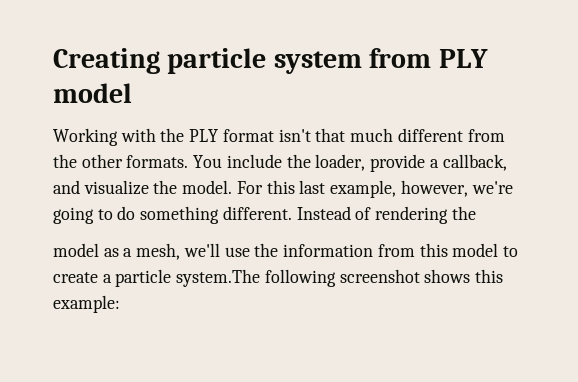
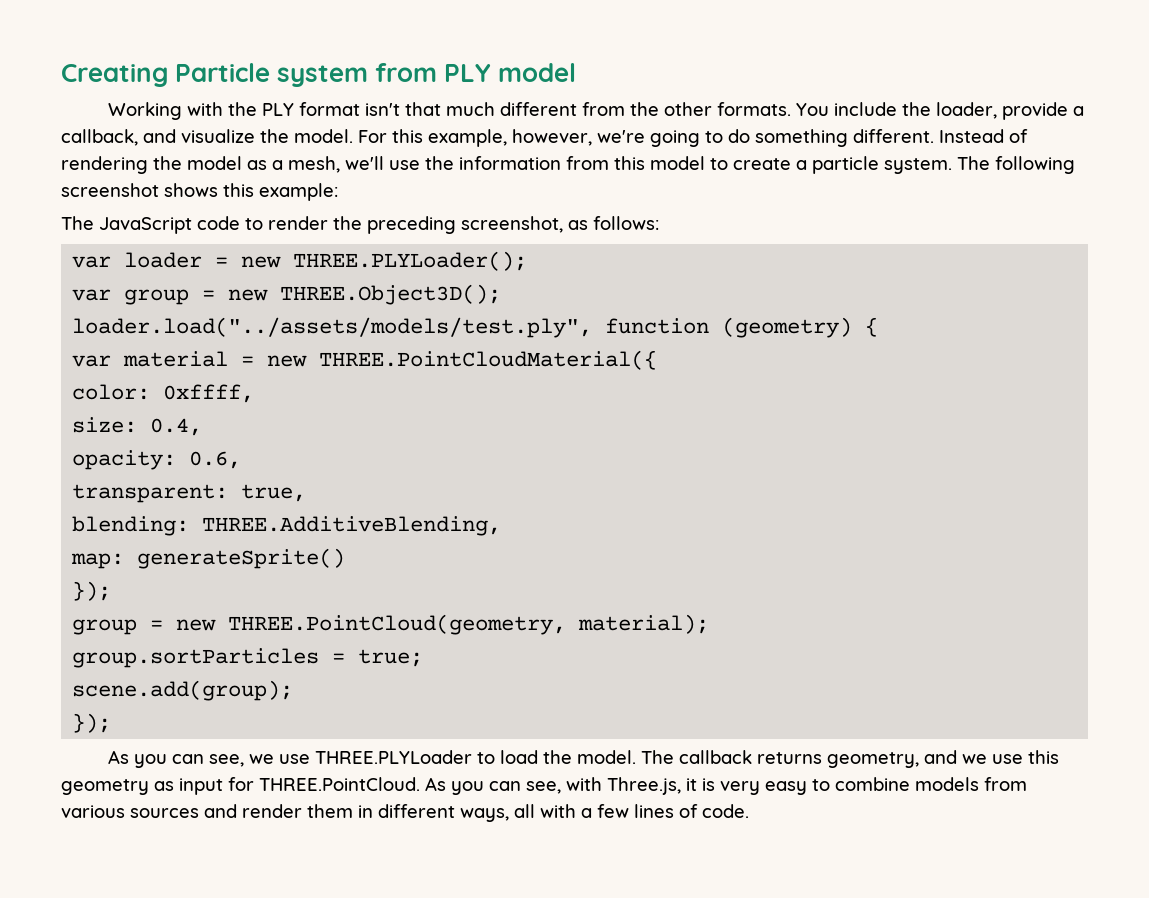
[167,48,267,74] particle -> [175,63,271,82] Particle
[299,180,326,194] last -> (423, 136) none
(476, 213) // -> (182, 163) none
[176,269,261,287] system.The -> [884,156,990,174] system. The
(120, 304) none -> [61,216,659,234] [72,251,528,271] [72,284,502,305] [72,317,879,338] [72,350,658,370] [72,384,255,403] [72,417,203,436] [72,450,242,470] [72,484,307,503] [72,516,502,536] [71,548,346,569] [72,581,112,601] [72,614,710,635] [72,648,424,668] [72,680,294,701] [72,713,112,733] [107,750,1059,768] [61,777,1027,795] [61,804,749,822] // The JavaScript code to render the preceding screenshot, as follows: // var loader = new THREE.PLYLoader(); // var group = new THREE.Object3D(); // loader.load("../assets/models/test.ply", function (geometry) { // var material = new THREE.PointCloudMaterial({ // color: 0xffff, // size: 0.4, // opacity: 0.6, // transparent: true, // blending: THREE.AdditiveBlending, // map: generateSprite() // }); // group = new THREE.PointCloud(geometry, material); // group.sortParticles = true; // scene.add(group); // }); // As you can see, we use THREE.PLYLoader to load the model. The callback returns geometry, and we use this geometry as input for THREE.PointCloud. As you can see, with Three.js, it is very easy to combine models from various sources and render them in different ways, all with a few lines of code.

